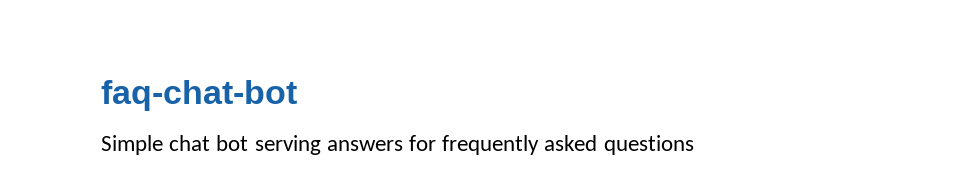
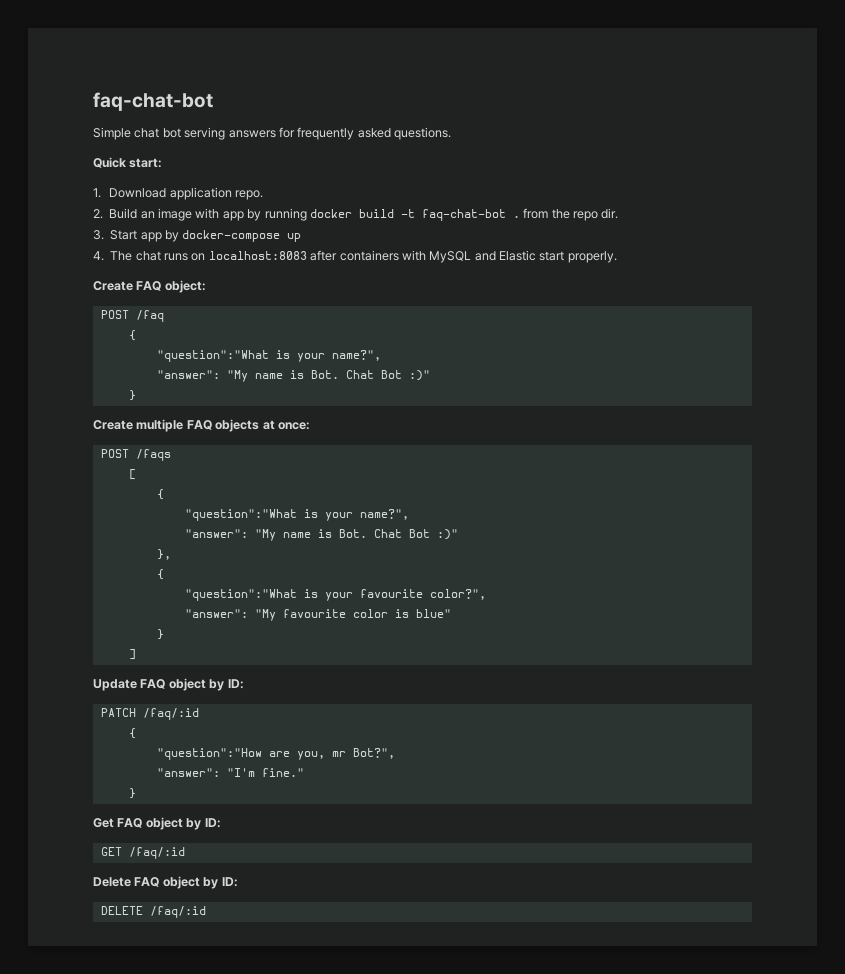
[603,135,694,155] questions -> [394,127,451,140] [93,157,163,168] [93,187,263,200] [93,208,619,221] [93,230,302,242] [93,250,617,263] [93,280,206,293] [100,310,164,322] [128,330,136,341] [156,350,381,362] [156,370,430,382] [128,390,136,401] [93,419,310,432] [100,449,171,461] [128,469,136,480] [156,489,164,500] [184,509,409,521] [184,529,458,541] [156,549,171,560] [156,569,164,580] [184,589,486,601] [184,609,451,621] [156,629,164,640] [128,649,136,660] [93,678,244,691] [100,708,199,720] [128,728,136,739] [156,748,395,760] [156,768,304,777] [128,788,136,799] [93,817,221,830] [100,847,185,859] [93,876,238,889] [100,906,206,918] questions. // Quick start: // 1. Download application repo. // 2. Build an image with app by running docker build -t faq-chat-bot . from the repo dir. // 3. Start app by docker-compose up // 4. The chat runs on localhost:8083 after containers with MySQL and Elastic start properly. // Create FAQ object: // POST /faq // { // "question":"What is your name?", // "answer": "My name is Bot. Chat Bot :)" // } // Create multiple FAQ objects at once: // POST /faqs // [ // { // "question":"What is your name?", // "answer": "My name is Bot. Chat Bot :)" // }, // { // "question":"What is your favourite color?", // "answer": "My favourite color is blue" // } // ] // Update FAQ object by ID: // PATCH /faq/:id // { // "question":"How are you, mr Bot?", // "answer": "I'm fine." // } // Get FAQ object by ID: // GET /faq/:id // Delete FAQ object by ID: // DELETE /faq/:id

